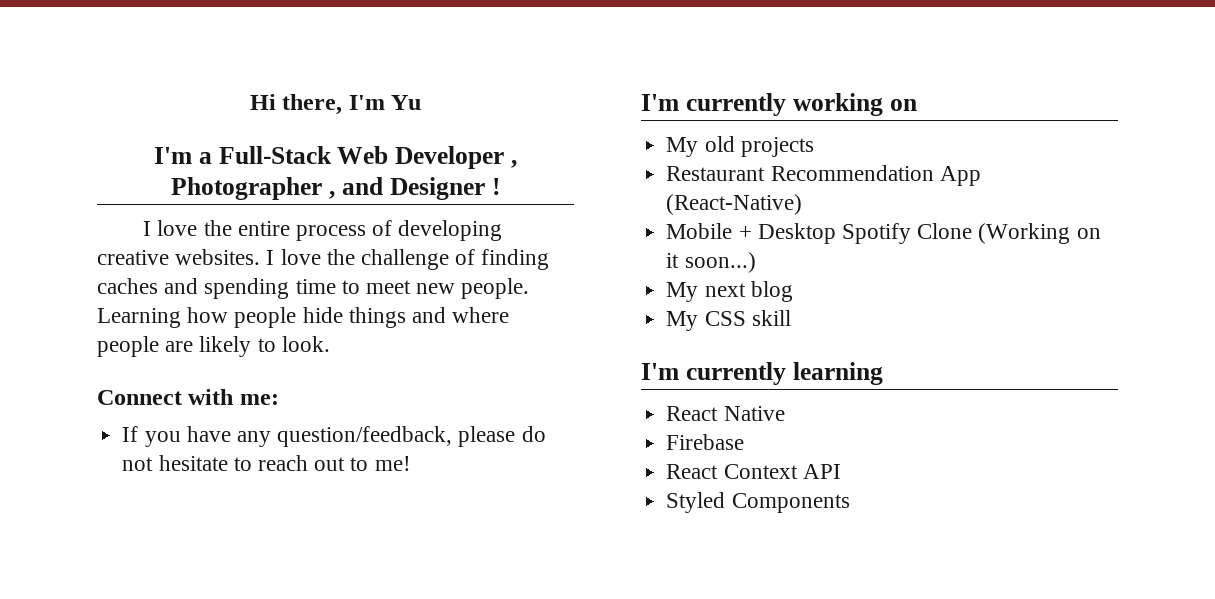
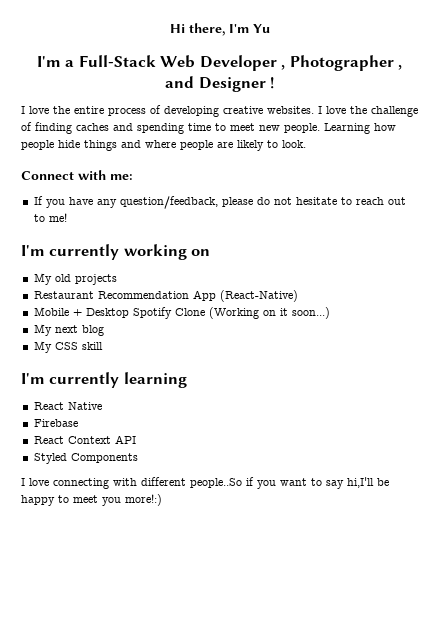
(850, 503) none -> [21,477,389,489] [21,494,162,506] // I love connecting with different people..So if you want to say hi,I'll be happy to meet you more!:)

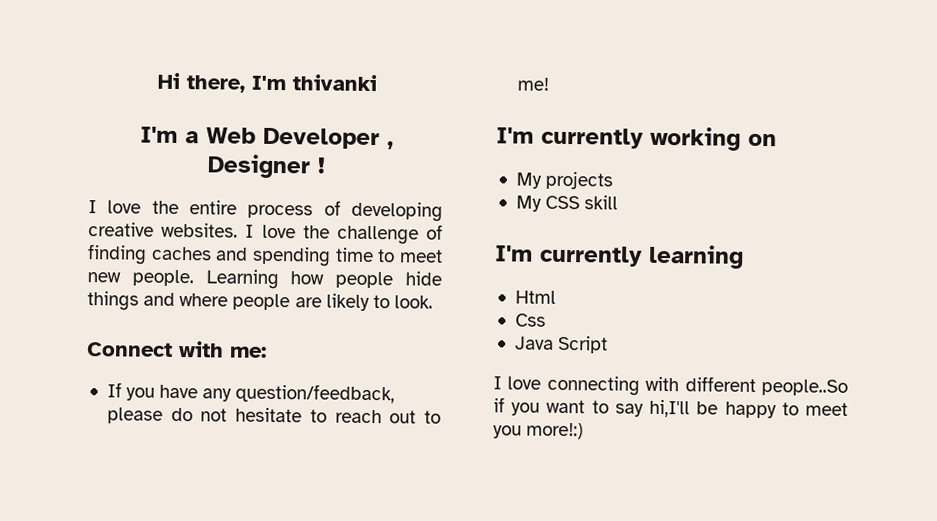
[252,24,270,33] Yu -> [291,74,377,92] thivanki
[78,55,156,67] Full-Stack -> (199, 137) none
[289,55,403,71] [165,76,195,88] Photographer , and -> (394, 145) none
[54,274,71,282] old -> (542, 180) none
[33,290,298,302] [33,307,330,319] [33,324,104,336] // Restaurant Recommendation App (React-Native) // Mobile + Desktop Spotify Clone (Working on it soon...) // My next blog -> (614, 180) none
[33,402,102,410] [33,419,78,427] [33,435,136,444] [33,453,138,464] React Native // Firebase // React Context API // Styled Components -> [514,290,556,304] [514,313,546,327] [514,335,609,354] Html // Css // Java Script

